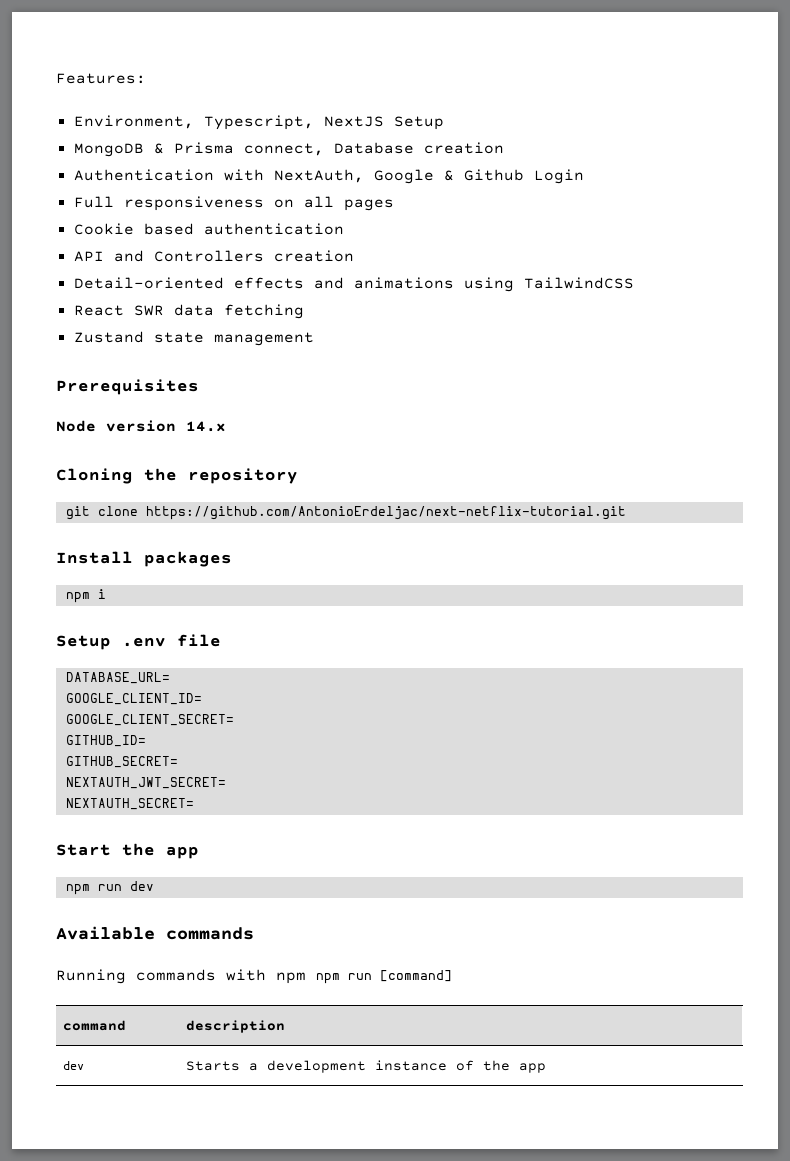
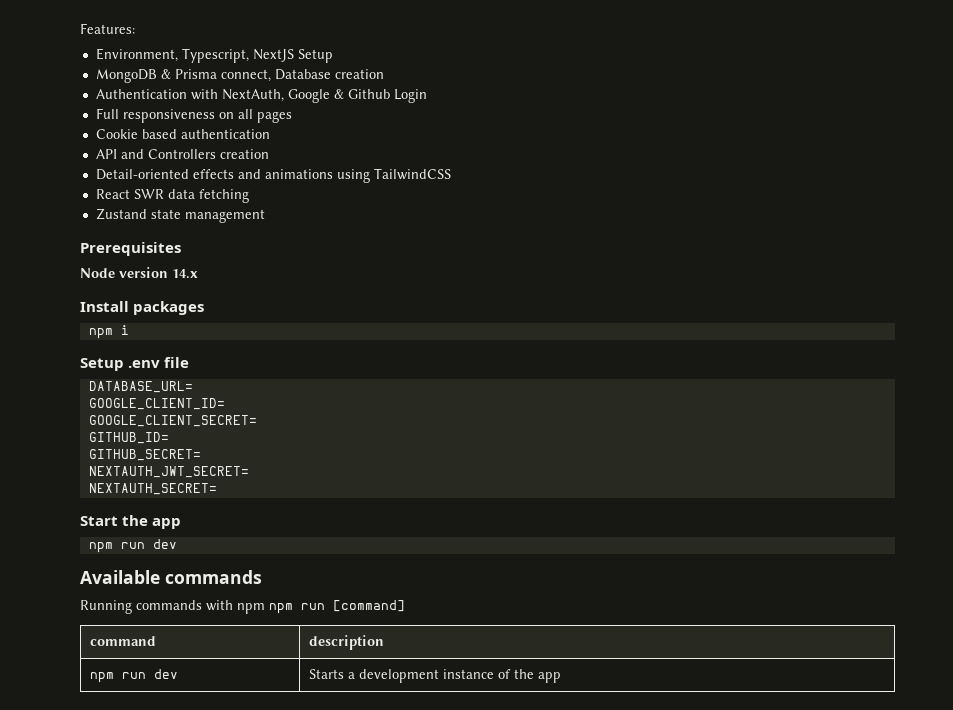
[56,468,298,484] [65,506,626,520] // Cloning the repository // git clone https://github.com/AntonioErdeljac/next-netflix-tutorial.git -> (198, 274) none
(285, 1026) none -> [89,672,146,683] npm run

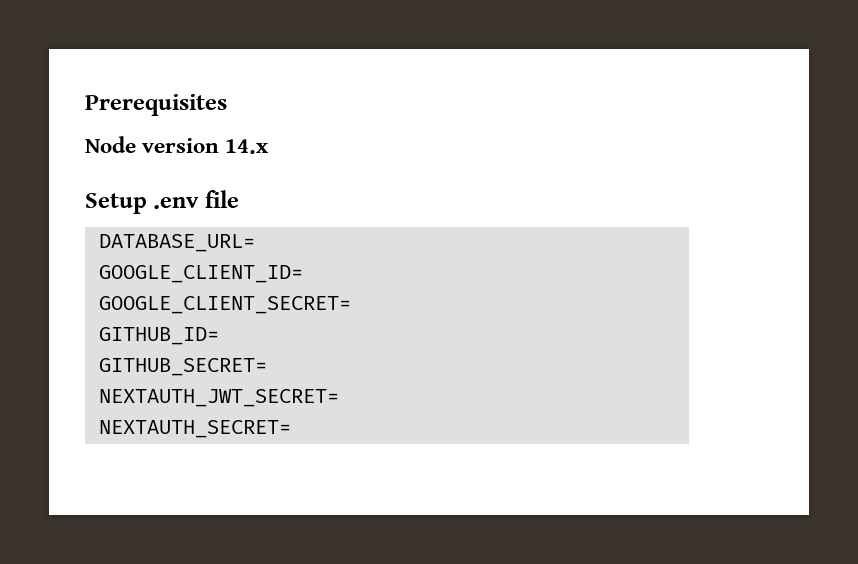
[80,23,135,34] [95,48,333,63] [95,69,384,83] [95,89,427,103] [95,108,292,123] [95,129,270,139] [95,149,269,159] [95,168,451,183] [95,189,249,203] [95,208,265,223] Features: // Environment, Typescript, NextJS Setup // MongoDB & Prisma connect, Database creation // Authentication with NextAuth, Google & Github Login // Full responsiveness on all pages // Cookie based authentication // API and Controllers creation // Detail-oriented effects and animations using TailwindCSS // React SWR data fetching // Zustand state management // -> (85, 105) none
[80,301,205,315] [88,325,129,339] // Install packages // npm i -> (269, 146) none
[80,515,182,529] [88,539,177,553] [80,570,262,584] [80,600,405,614] [89,636,156,646] [308,635,384,650] [89,669,178,683] [308,669,561,683] // Start the app // npm run dev // Available commands // Running commands with npm npm run [command] // command | description // npm run dev | Starts a development instance of the app -> (291, 429) none

